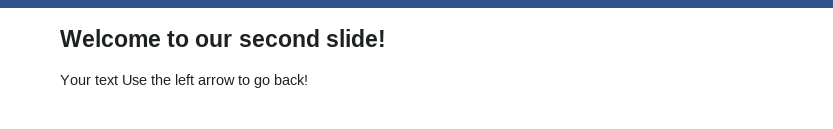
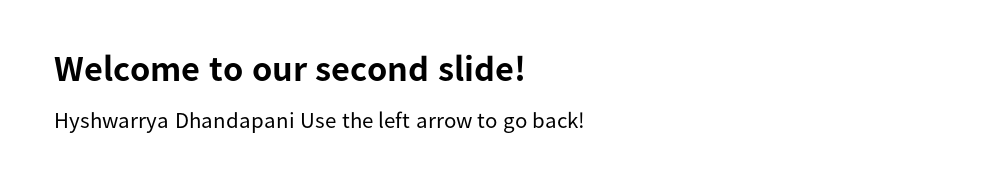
[60,75,118,85] Your text -> [54,112,295,133] Hyshwarrya Dhandapani

